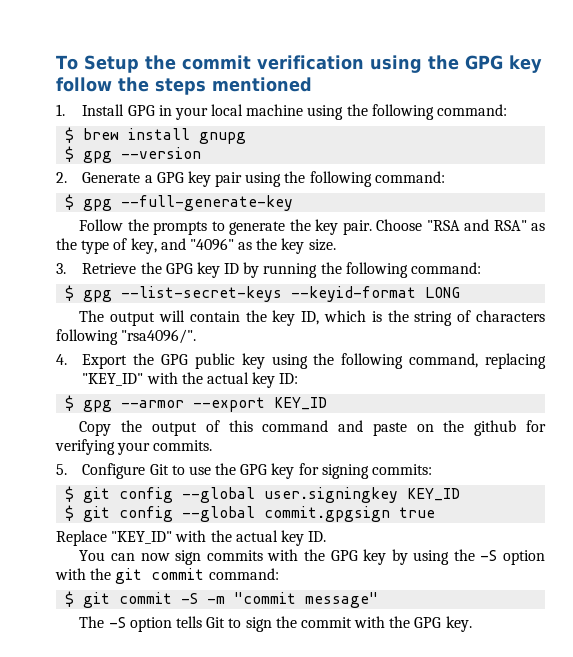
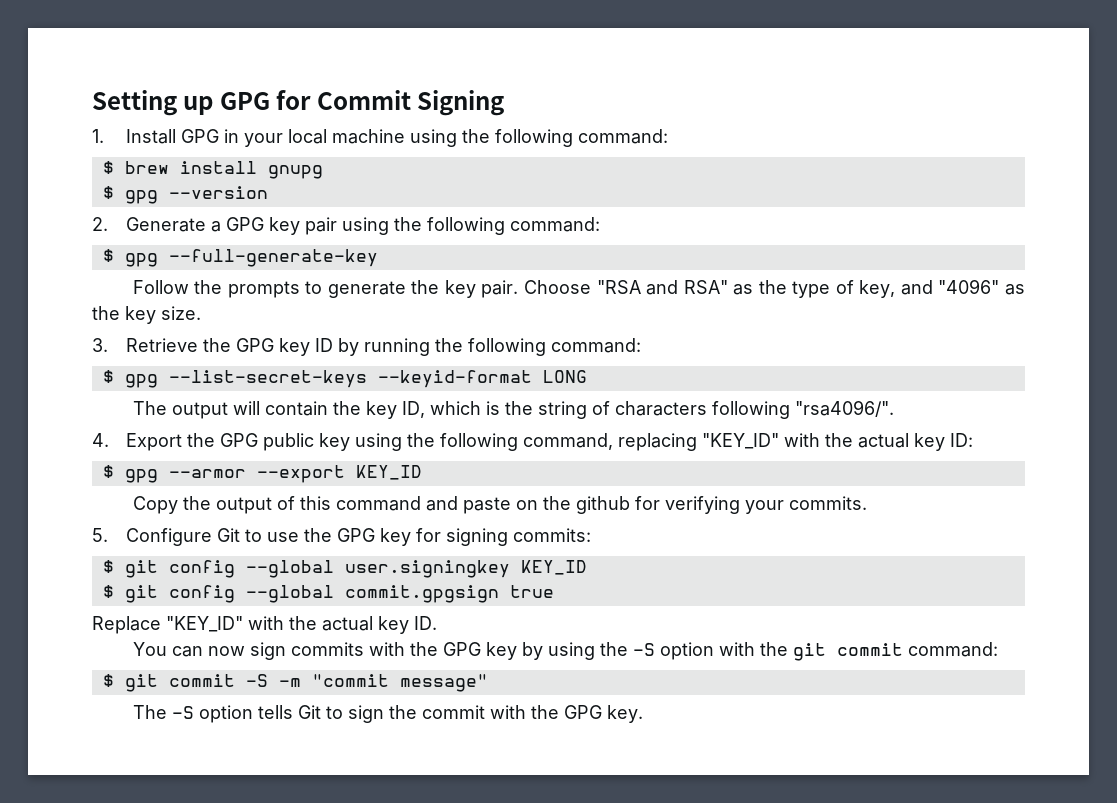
[56,55,542,73] [56,77,312,95] To Setup the commit verification using the GPG key follow the steps mentioned -> [92,90,505,116] Setting up GPG for Commit Signing

